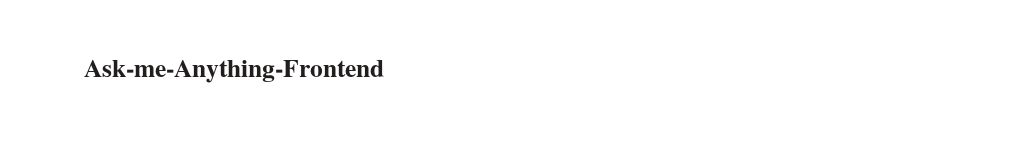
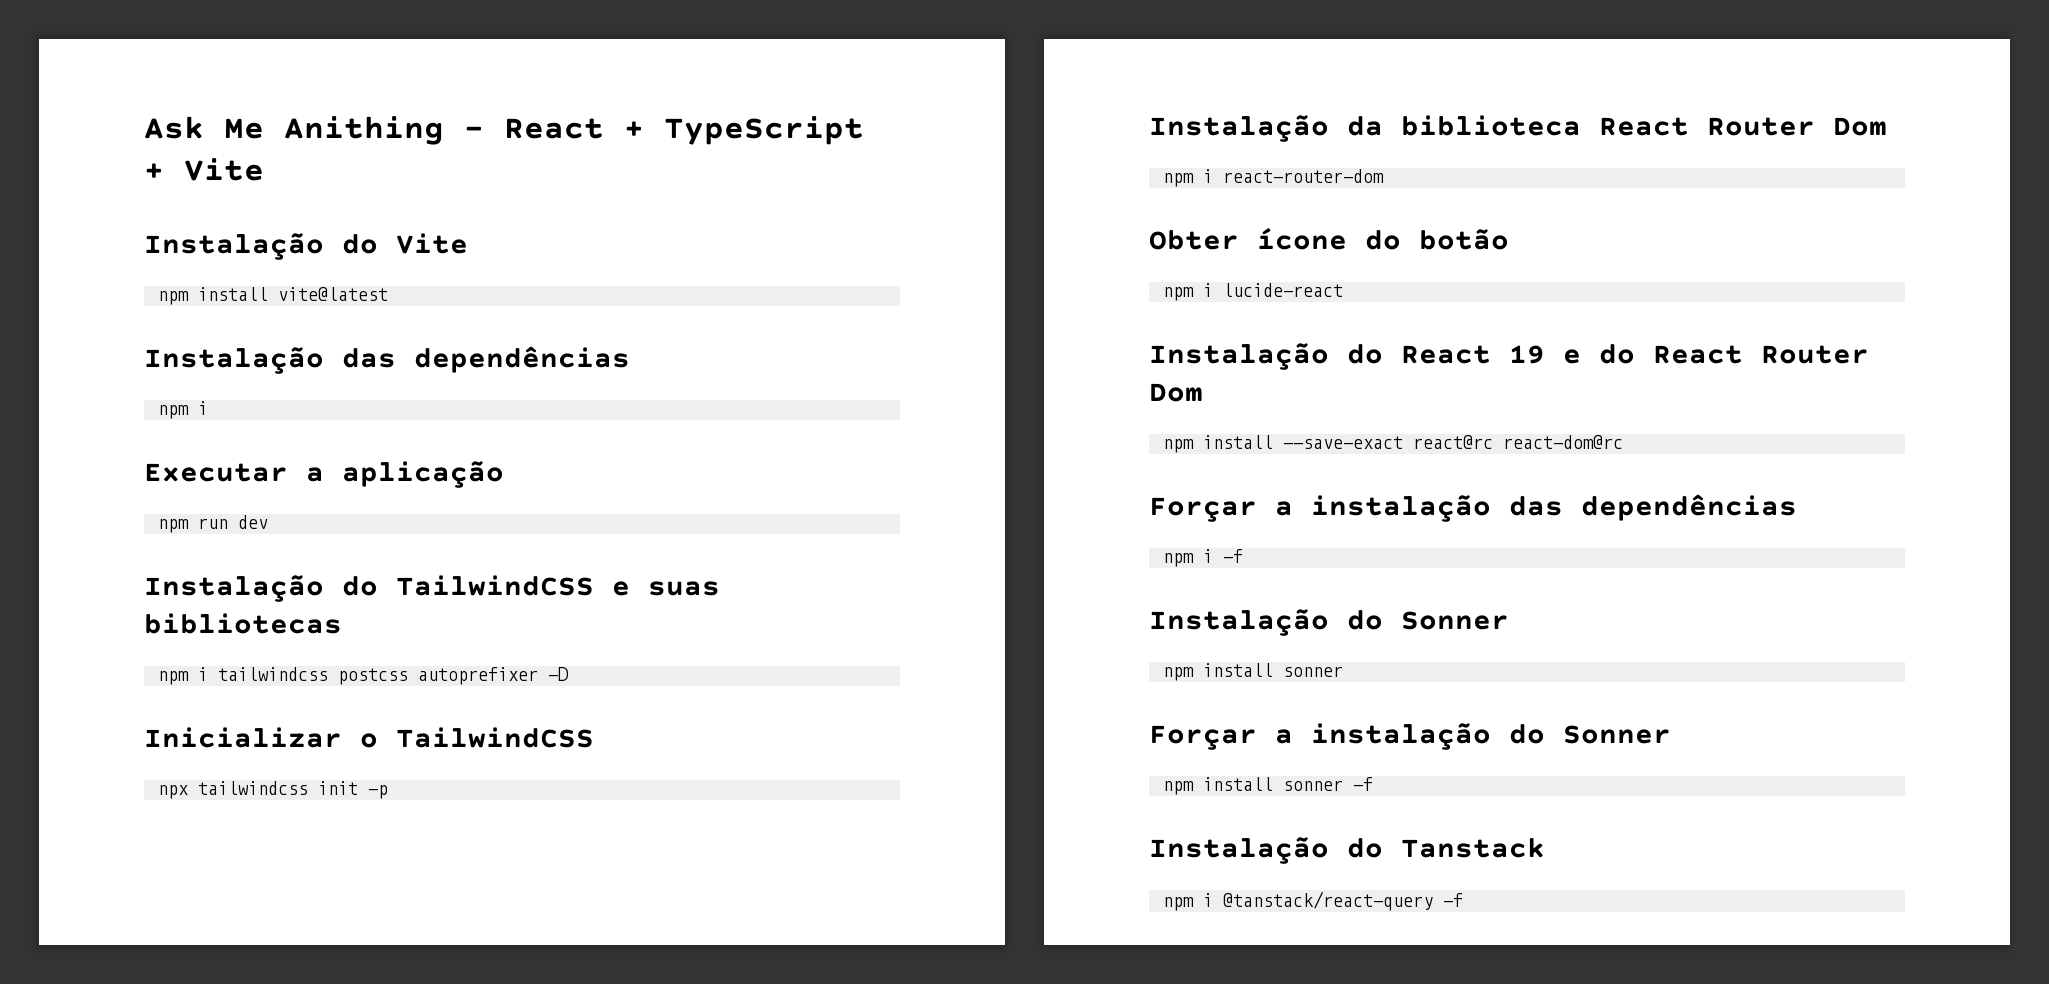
[84,60,384,83] Ask-me-Anything-Frontend -> [144,116,864,145] [144,158,264,181] [144,233,468,260] [158,287,389,305] [144,346,630,374] [158,401,209,419] [144,461,504,488] [158,515,269,533] [144,575,720,602] [144,613,342,634] [158,667,570,685] [144,727,594,748] [158,781,389,799] [1149,115,1887,142] [1163,169,1385,187] [1149,228,1509,250] [1163,283,1344,301] [1149,343,1869,370] [1149,383,1203,402] [1163,435,1624,453] [1149,494,1797,522] [1163,549,1244,567] [1149,609,1509,636] [1163,663,1344,681] [1149,723,1671,750] [1163,777,1374,795] [1149,837,1545,864] [1163,891,1464,911] Ask Me Anithing - React + TypeScript + Vite // Instalação do Vite // npm install vite@latest // Instalação das dependências // npm i // Executar a aplicação // npm run dev // Instalação do TailwindCSS e suas bibliotecas // npm i tailwindcss postcss autoprefixer -D // Inicializar o TailwindCSS // npx tailwindcss init -p // Instalação da biblioteca React Router Dom // npm i react-router-dom // Obter ícone do botão // npm i lucide-react // Instalação do React 19 e do React Router Dom // npm install --save-exact react@rc react-dom@rc // Forçar a instalação das dependências // npm i -f // Instalação do Sonner // npm install sonner // Forçar a instalação do Sonner // npm install sonner -f // Instalação do Tanstack // npm i @tanstack/react-query -f

